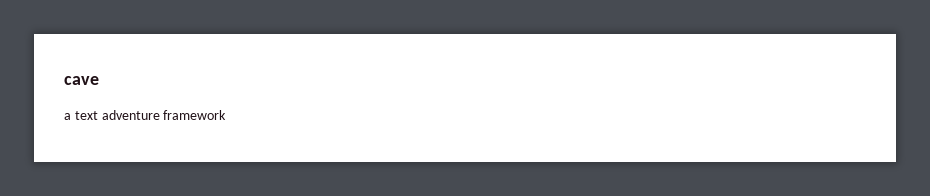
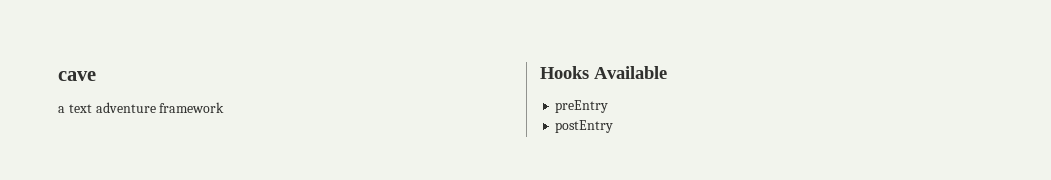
(227, 115) none -> [540,66,667,79] [555,100,609,113] [555,120,614,133] // Hooks Available // preEntry // postEntry

